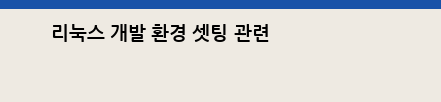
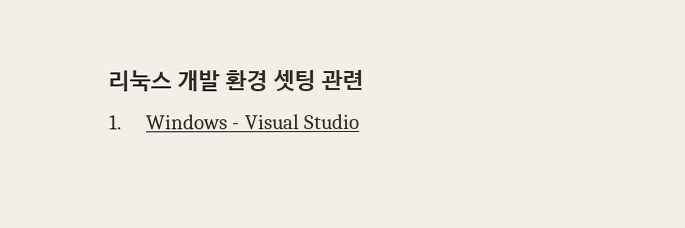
(270, 33) none -> [109,113,361,130] // 1. Windows - Visual Studio

